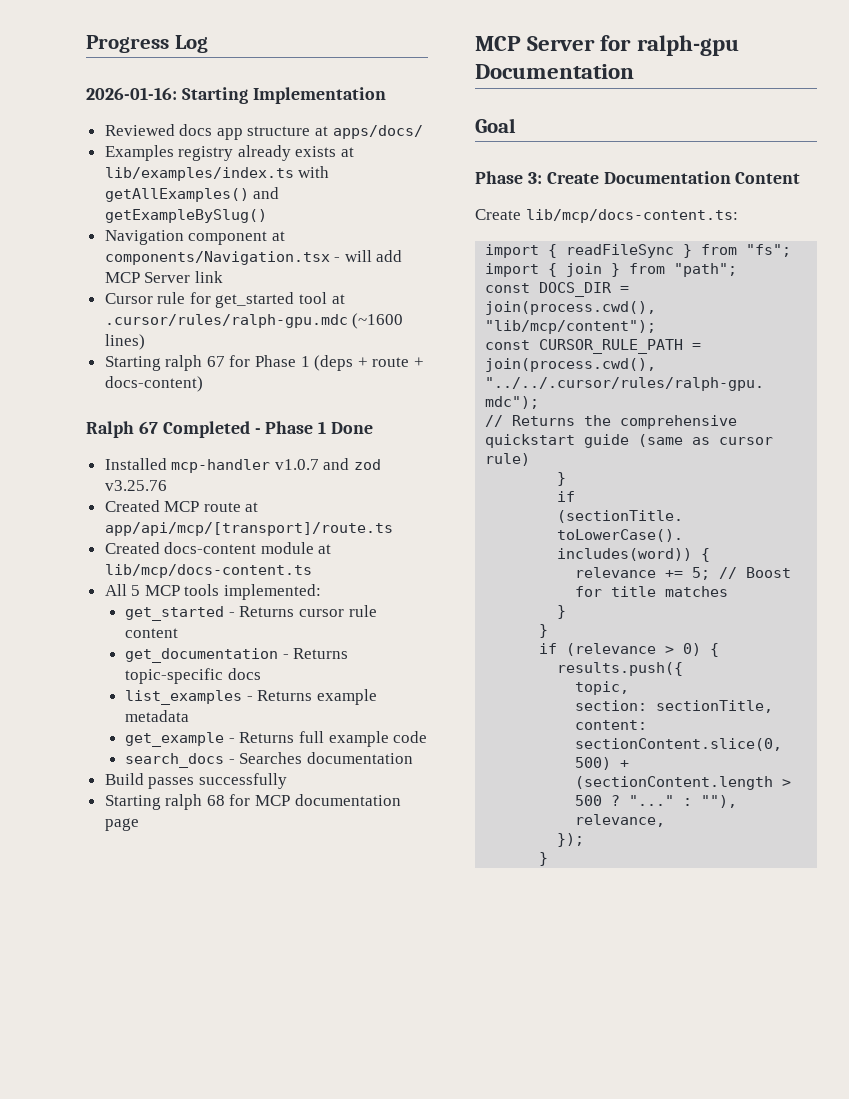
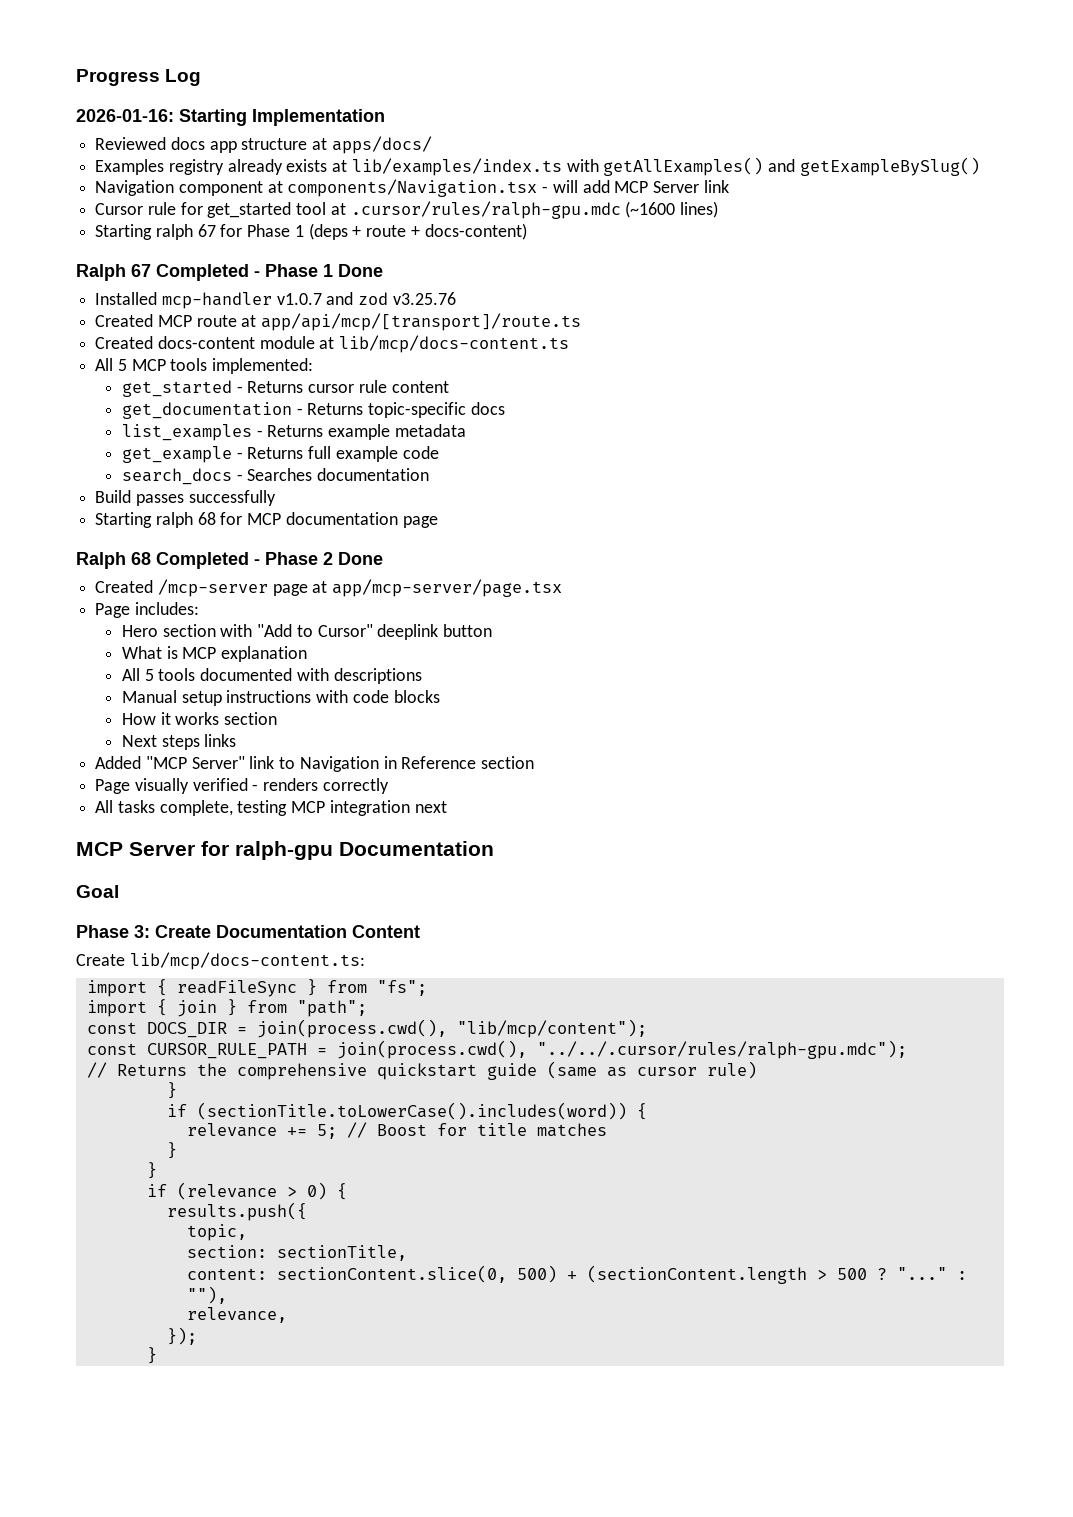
(139, 824) none -> [76,552,383,569] [95,579,563,597] [95,602,199,618] [122,624,493,640] [122,646,308,662] [122,668,422,684] [122,690,440,706] [122,712,278,725] [122,734,237,750] [95,756,535,772] [95,778,389,794] [95,800,447,816] // Ralph 68 Completed - Phase 2 Done // Created /mcp-server page at app/mcp-server/page.tsx // Page includes: // Hero section with "Add to Cursor" deeplink button // What is MCP explanation // All 5 tools documented with descriptions // Manual setup instructions with code blocks // How it works section // Next steps links // Added "MCP Server" link to Navigation in Reference section // Page visually verified - renders correctly // All tasks complete, testing MCP integration next

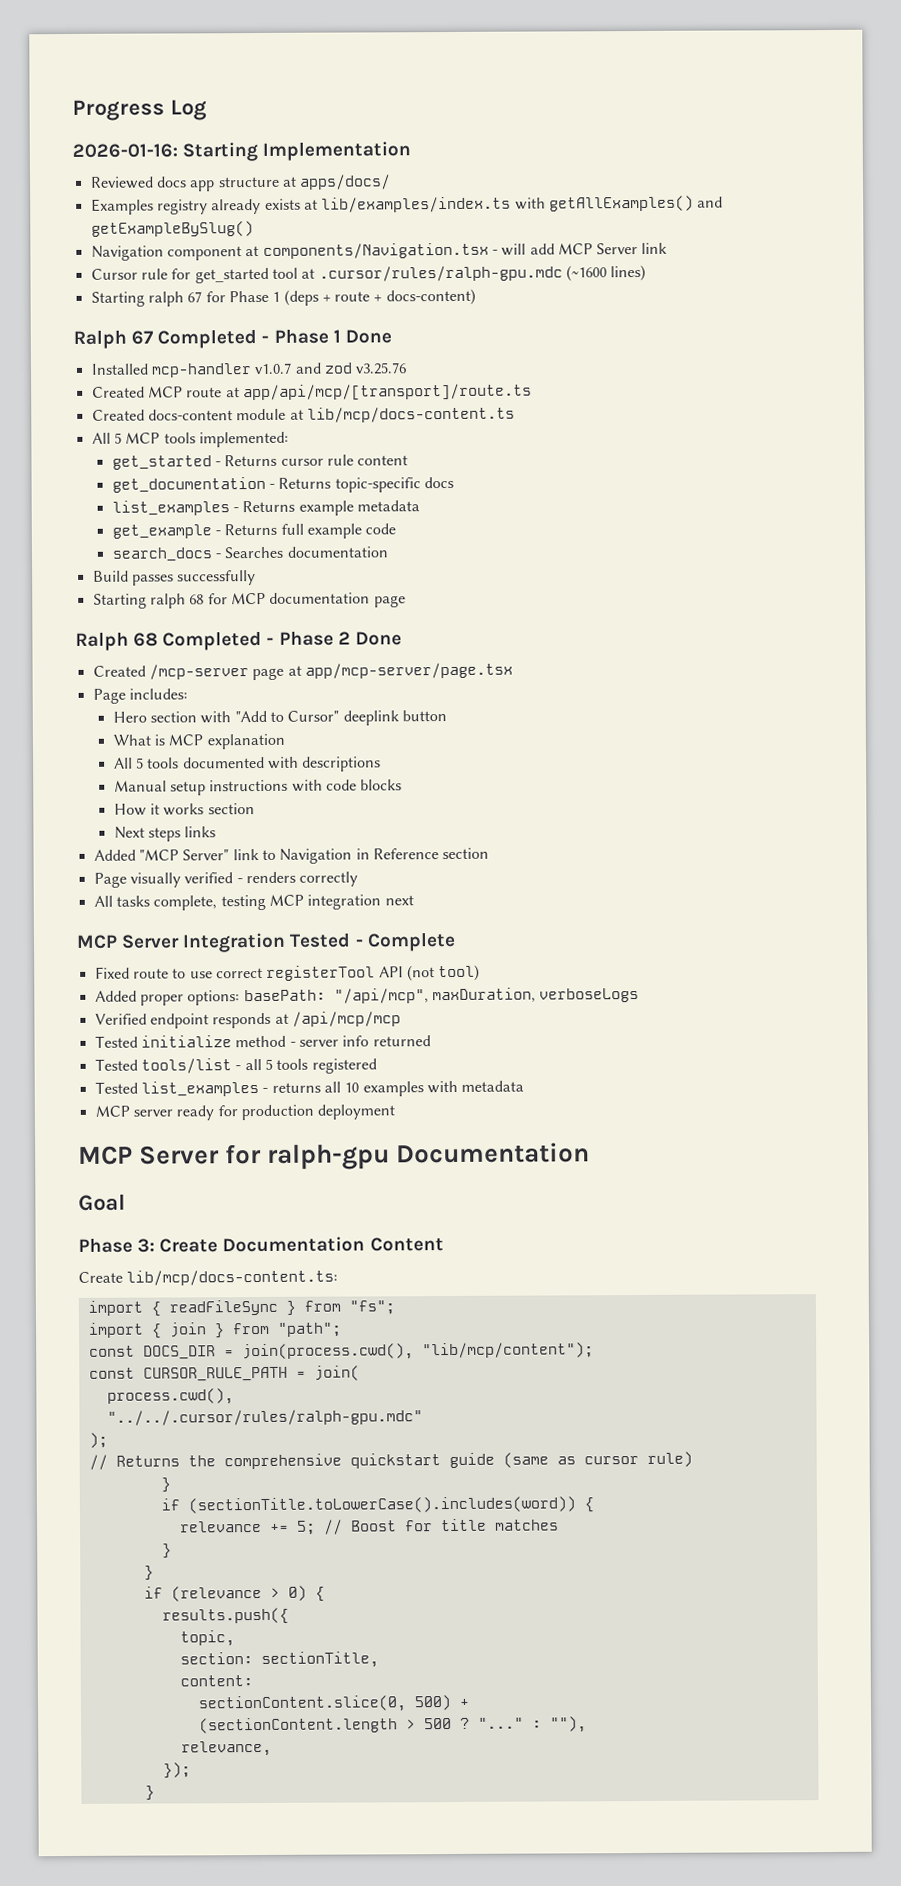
(447, 807) none -> [76,931,456,953] [94,964,481,982] [94,987,640,1006] [94,1011,401,1029] [94,1035,431,1048] [94,1058,377,1074] [94,1080,525,1097] [94,1104,396,1121] // MCP Server Integration Tested - Complete // Fixed route to use correct registerTool API (not tool) // Added proper options: basePath: "/api/mcp", maxDuration, verboseLogs // Verified endpoint responds at /api/mcp/mcp // Tested initialize method - server info returned // Tested tools/list - all 5 tools registered // Tested list_examples - returns all 10 examples with metadata // MCP server ready for production deployment
[336,1040,907,1059] join(process.cwd(), "../../.cursor/rules/ralph-gpu.mdc"); -> [313,1365,360,1381] [106,1388,234,1405] [106,1409,423,1426] [88,1432,108,1448] join( // process.cwd(), // "../../.cursor/rules/ralph-gpu.mdc" // );
(267, 1274) none -> (253, 1681) //
(577, 1275) none -> (470, 1702) //

